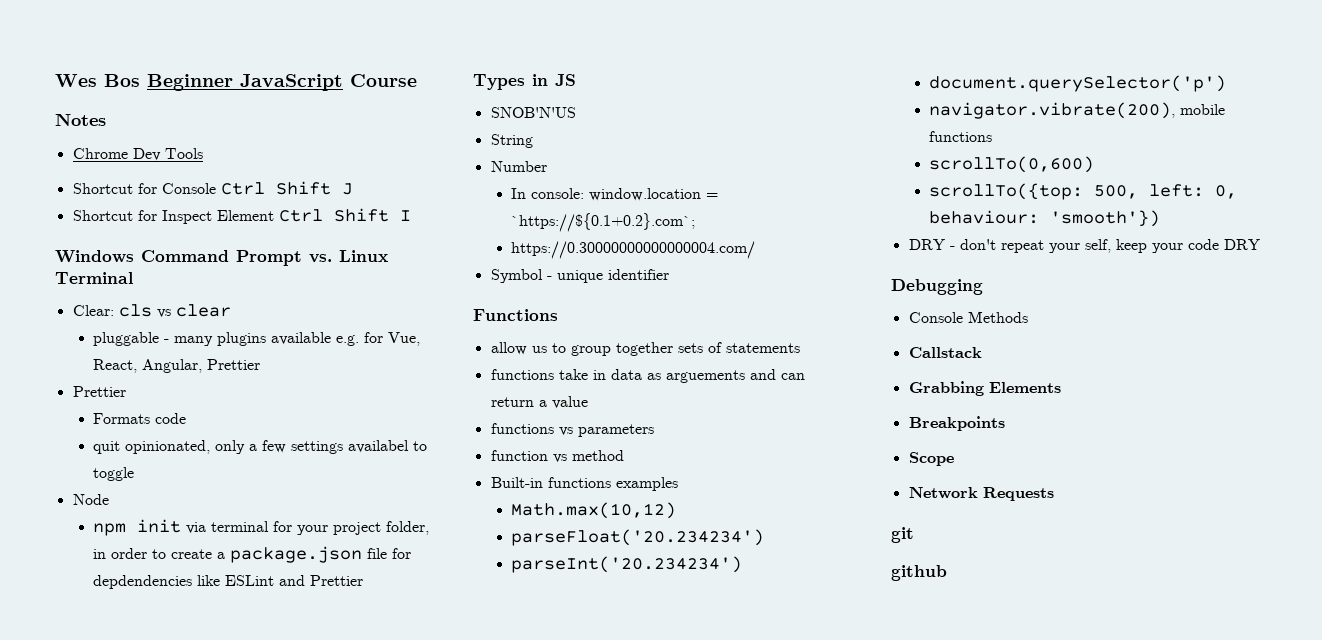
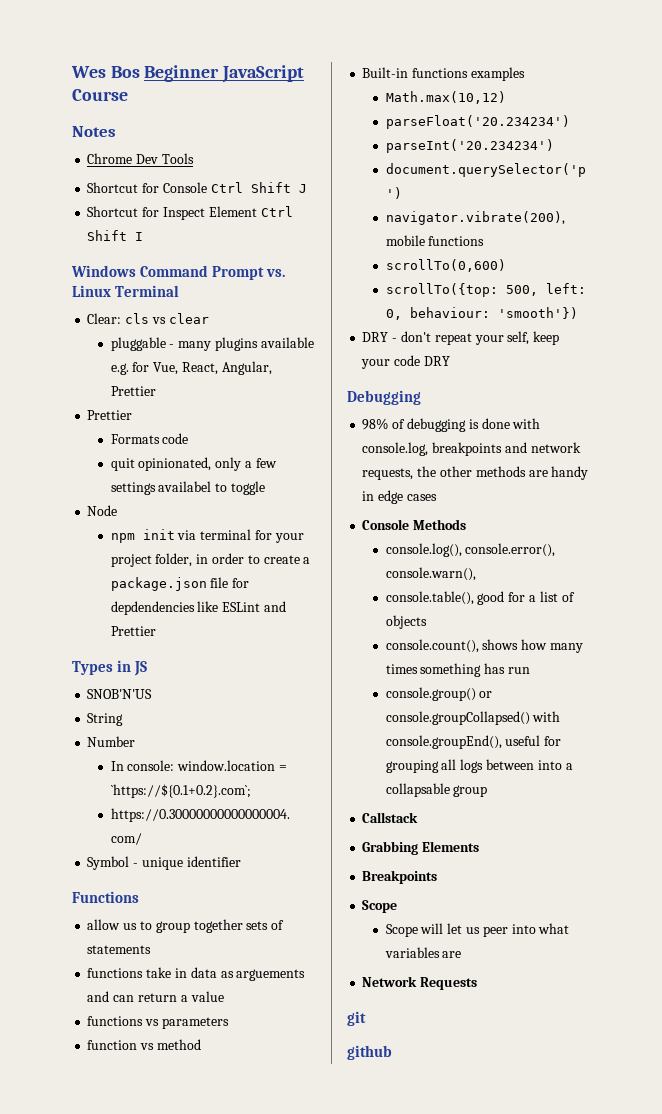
[908,311,1028,323] Console Methods -> [362,418,541,432] [362,442,581,456] [362,466,589,480] [362,490,437,504] [362,519,467,530] [385,543,556,557] [385,567,476,581] [385,591,575,605] [385,615,427,629] [385,639,583,653] [385,663,530,677] [385,687,493,701] [385,711,561,725] [385,735,562,749] [385,759,573,773] [385,783,488,797] 98% of debugging is done with console.log, breakpoints and network requests, the other methods are handy in edge cases // Console Methods // console.log(), console.error(), console.warn(), // console.table(), good for a list of objects // console.count(), shows how many times something has run // console.group() or console.groupCollapsed() with console.groupEnd(), useful for grouping all logs between into a collapsable group
(954, 459) none -> [385,923,570,937] [384,947,462,958] // Scope will let us peer into what variables are

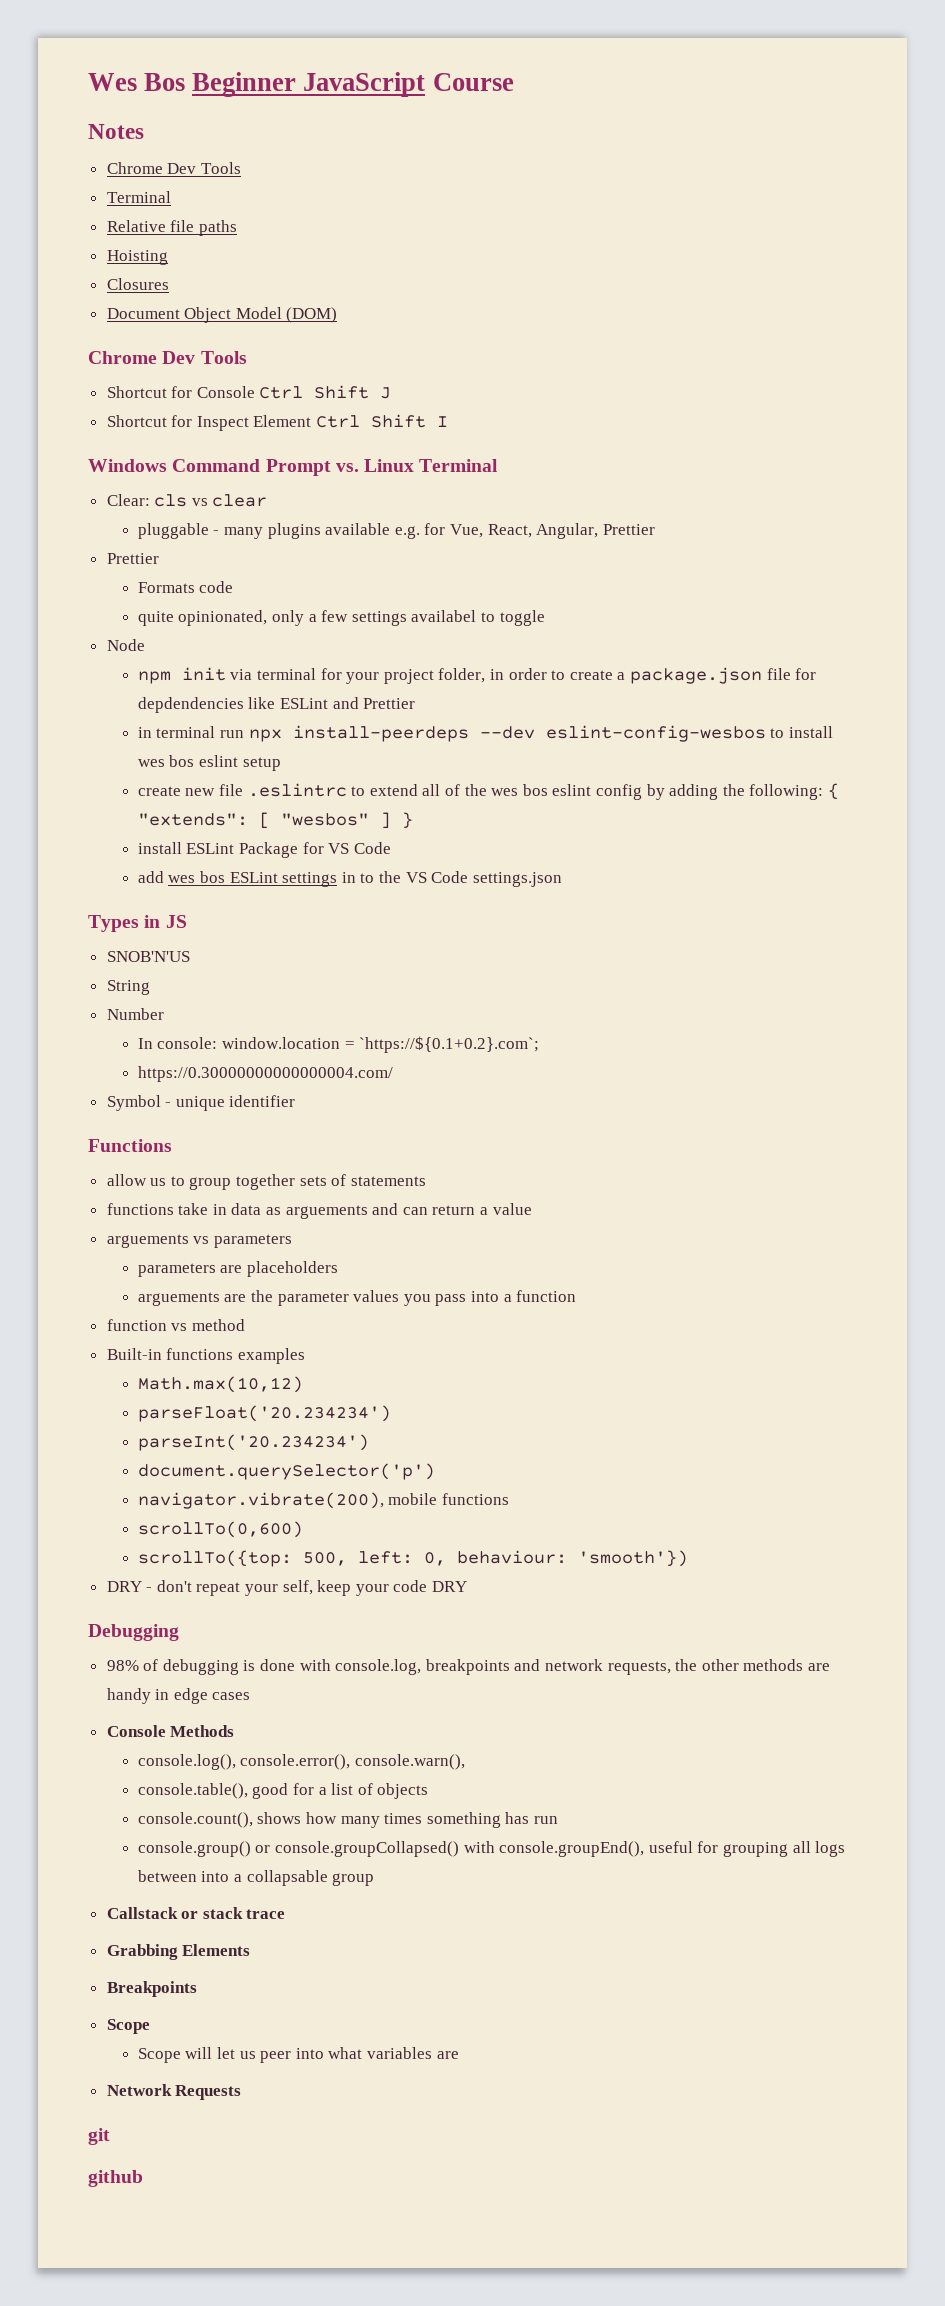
(194, 158) none -> [106,191,171,203] [106,220,237,236] [106,250,168,265] [106,278,169,290] [106,307,338,323] [88,351,247,364] // Terminal // Relative file paths // Hoisting // Closures // Document Object Model (DOM) // Chrome Dev Tools
[110,458,135,471] quit -> [137,611,174,626] quite
(156, 631) none -> [137,725,833,742] [137,755,281,771] [137,783,839,800] [137,812,413,829] [137,842,391,858] [137,871,562,887] // in terminal run npx install-peerdeps --dev eslint-config-wesbos to install wes bos eslint setup // create new file .eslintrc to extend all of the wes bos eslint config by adding the following: { "extends": [ "wesbos" ] } // install ESLint Package for VS Code // add wes bos ESLint settings in to the VS Code settings.json
[87,1016,144,1026] functions -> [106,1234,189,1248] arguements
(229, 1023) none -> [137,1261,339,1277] [137,1290,577,1306] // parameters are placeholders // arguements are the parameter values you pass into a function
(419, 817) none -> [181,1907,286,1919] or stack trace

